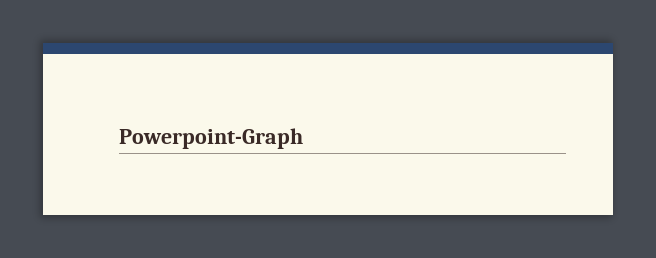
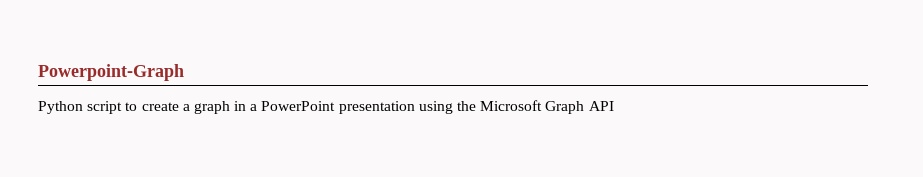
(303, 138) none -> [38,100,614,114] // Python script to create a graph in a PowerPoint presentation using the Microsoft Graph API

